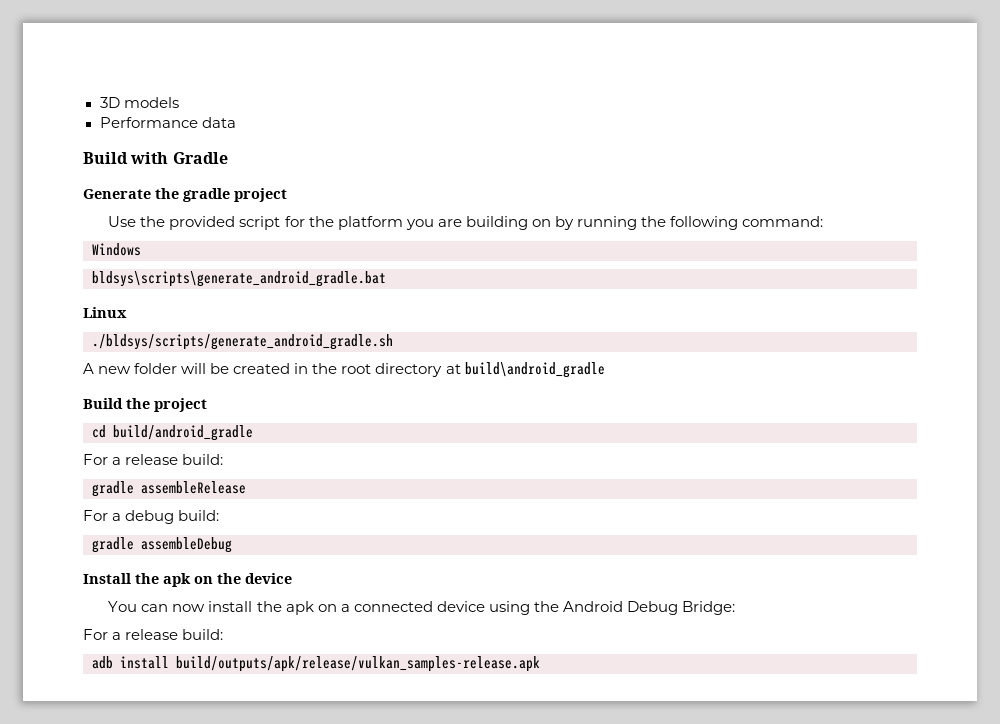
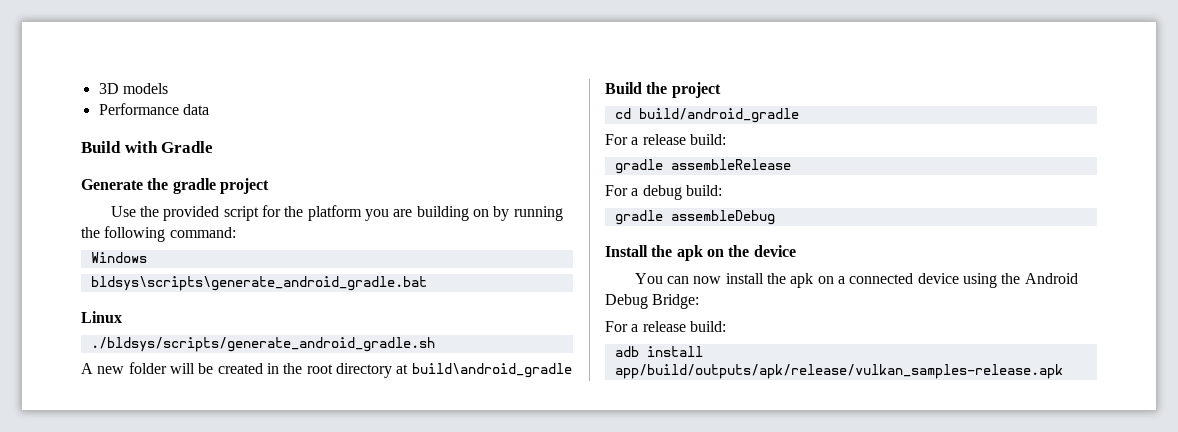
[176,656,540,672] build/outputs/apk/release/vulkan_samples-release.apk -> [614,364,1063,379] app/build/outputs/apk/release/vulkan_samples-release.apk

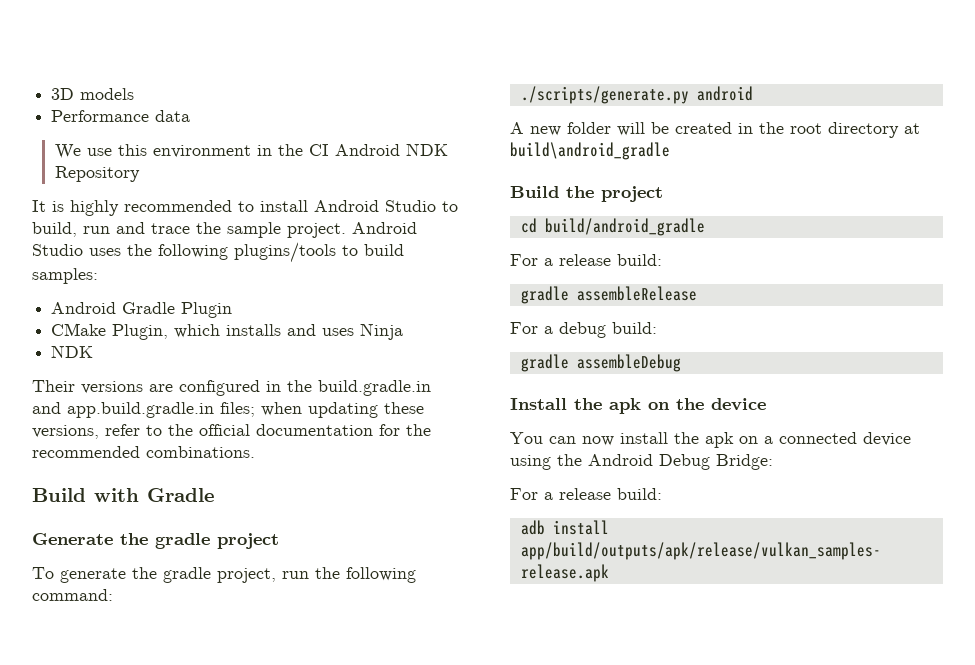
(209, 109) none -> [54,143,448,159] [54,166,140,182] [32,200,458,216] [32,222,417,238] [32,242,404,263] [32,268,98,284] [51,302,233,318] [51,323,404,340] [51,345,94,358] [32,380,431,396] [32,402,424,418] [32,424,431,439] [32,446,255,458] // We use this environment in the CI Android NDK Repository // It is highly recommended to install Android Studio to build, run and trace the sample project. Android Studio uses the following plugins/tools to build samples: // Android Gradle Plugin // CMake Plugin, which installs and uses Ninja // NDK // Their versions are configured in the build.gradle.in and app.build.gradle.in files; when updating these versions, refer to the official documentation for the recommended combinations.
[110,205,563,221] Use the provided script for the platform you are building on by running -> [32,567,309,583] To generate the gradle project, run
[90,252,147,263] [90,276,427,291] [81,311,122,323] [90,337,435,352] Windows // bldsys\scripts\generate_android_gradle.bat // Linux // ./bldsys/scripts/generate_android_gradle.sh -> [520,86,753,104] ./scripts/generate.py android

